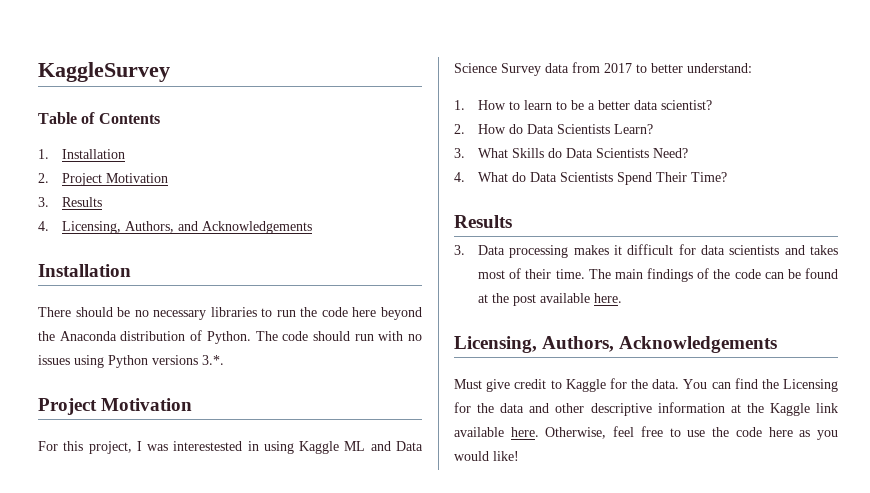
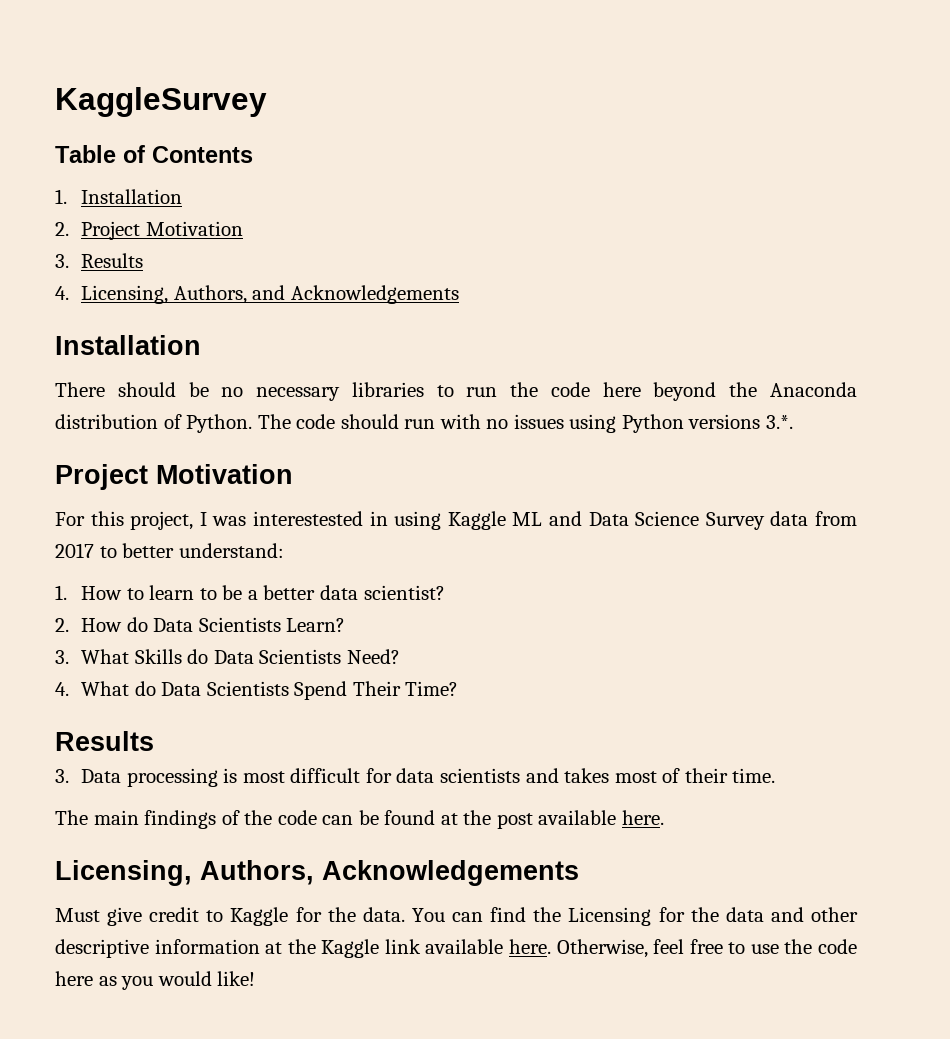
[573,245,623,255] makes it -> [223,768,285,783] is most
(585, 274) none -> (776, 775) //

